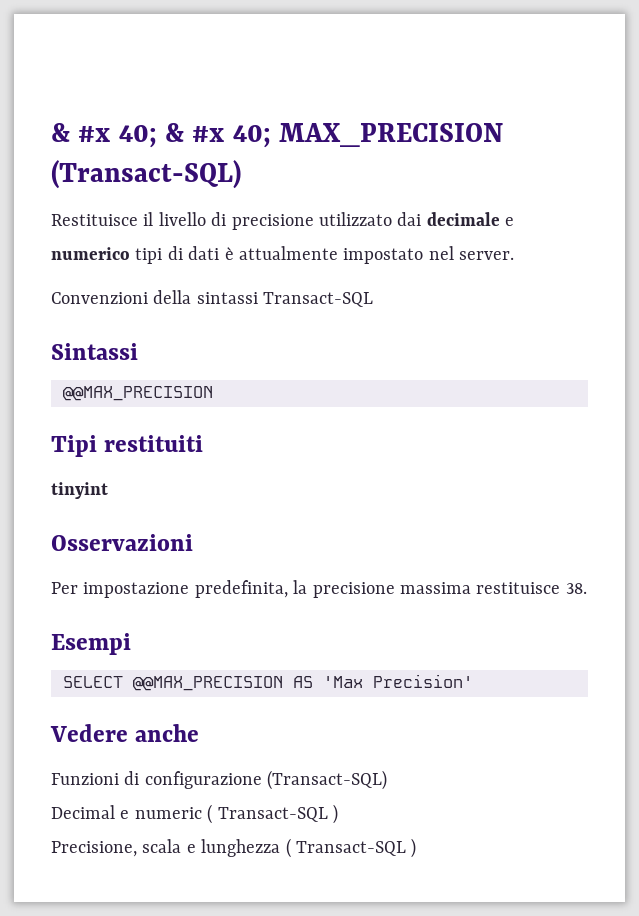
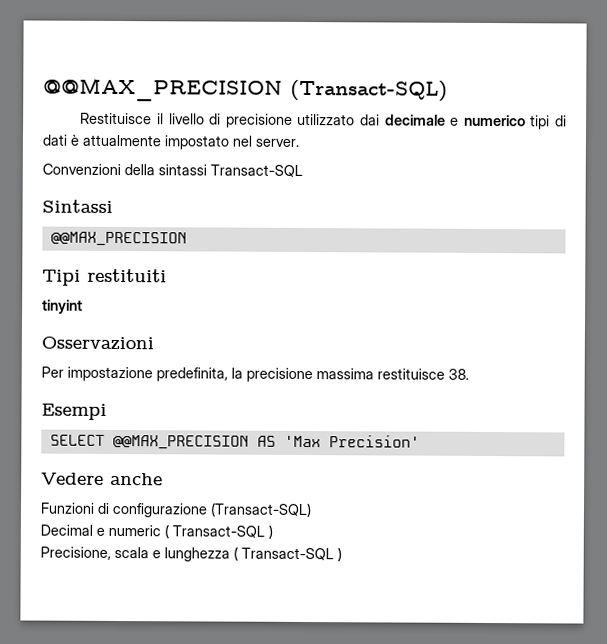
[51,123,504,148] & #x 40; & #x 40; MAX_PRECISION -> [43,77,283,102] @@MAX_PRECISION

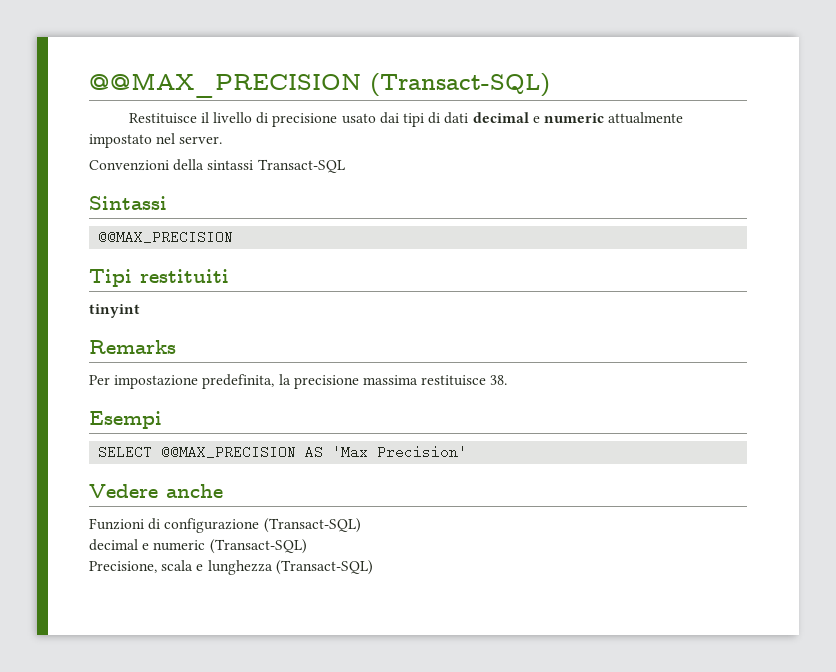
[297,113,567,130] [42,134,80,146] utilizzato dai decimale e numerico tipi di dati è -> [341,112,604,127] usato dai tipi di dati decimal e numeric
[41,336,154,352] Osservazioni -> [89,340,176,354] Remarks
[40,524,273,539] Decimal e numeric ( Transact-SQL ) -> [89,539,307,554] decimal e numeric (Transact-SQL)
[233,546,342,562] ( Transact-SQL ) -> [275,560,373,575] (Transact-SQL)

